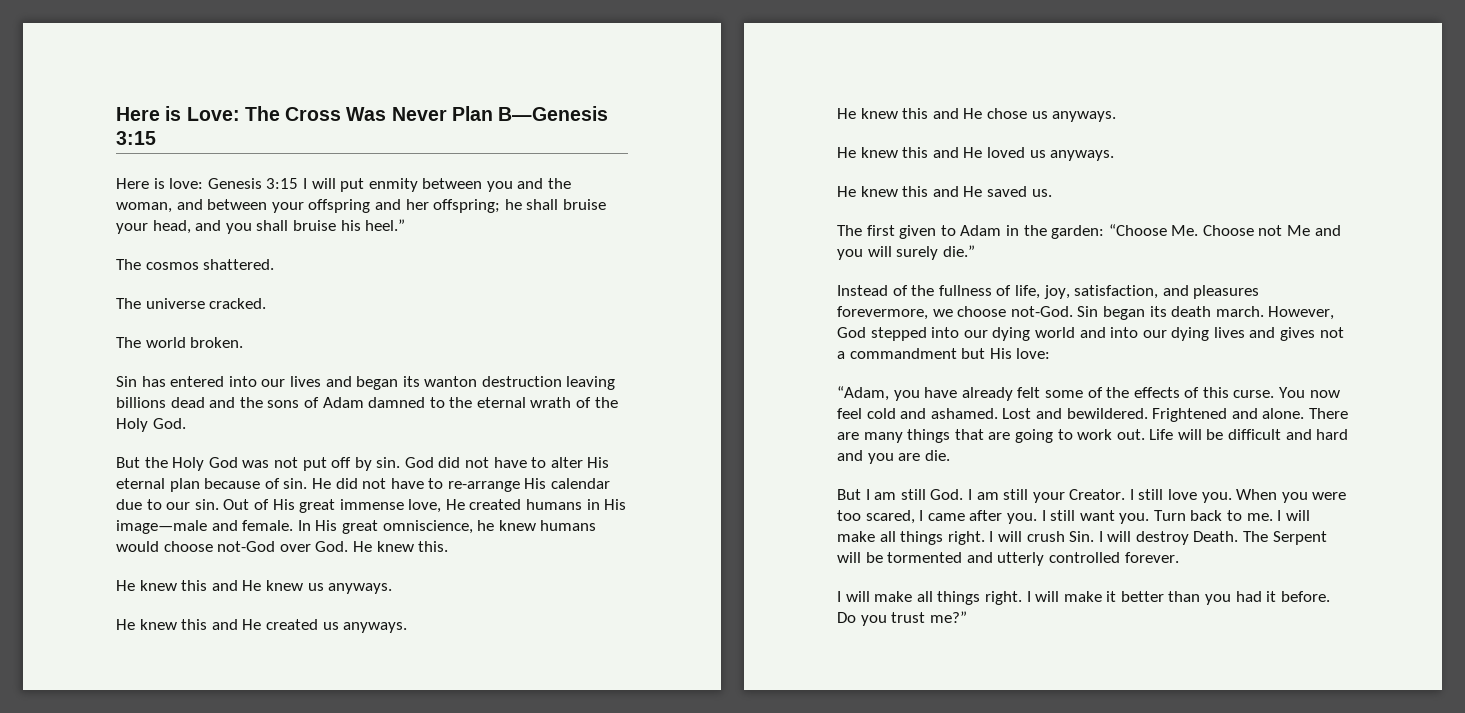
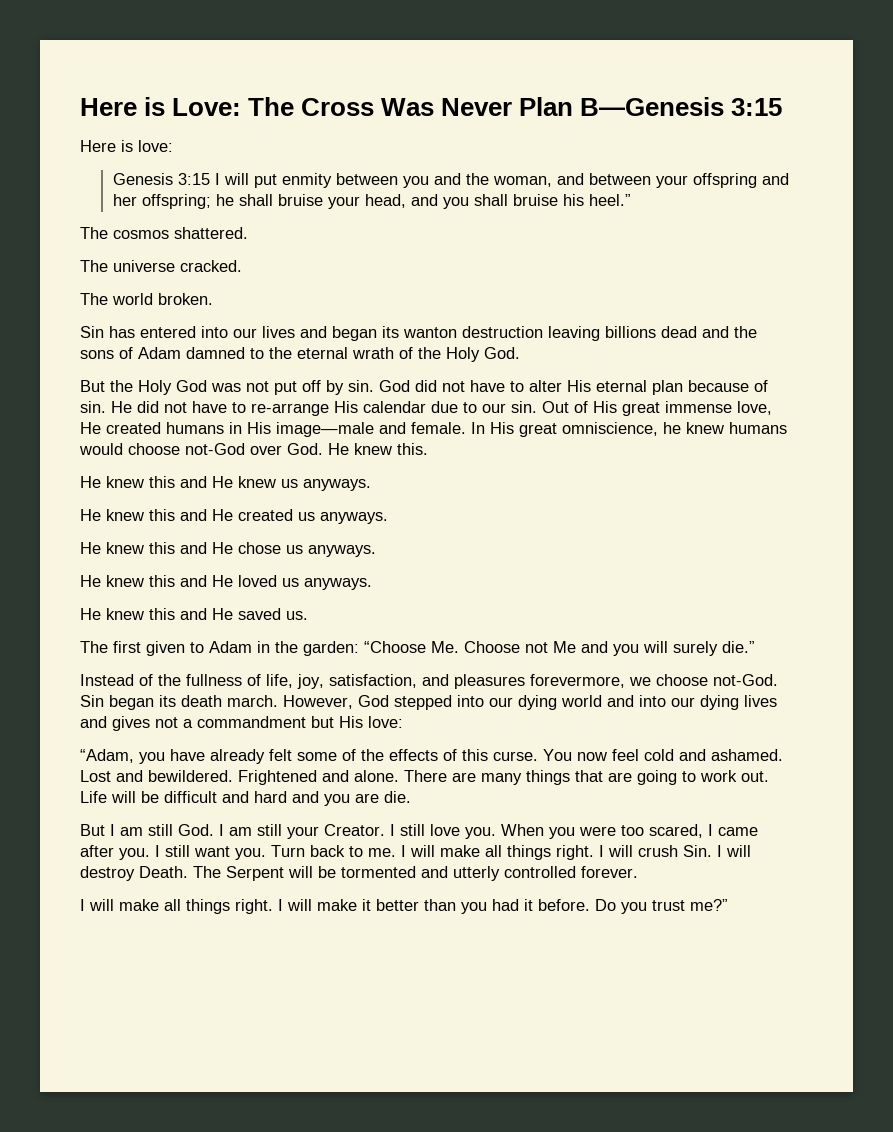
(204, 183) none -> (173, 146) //

